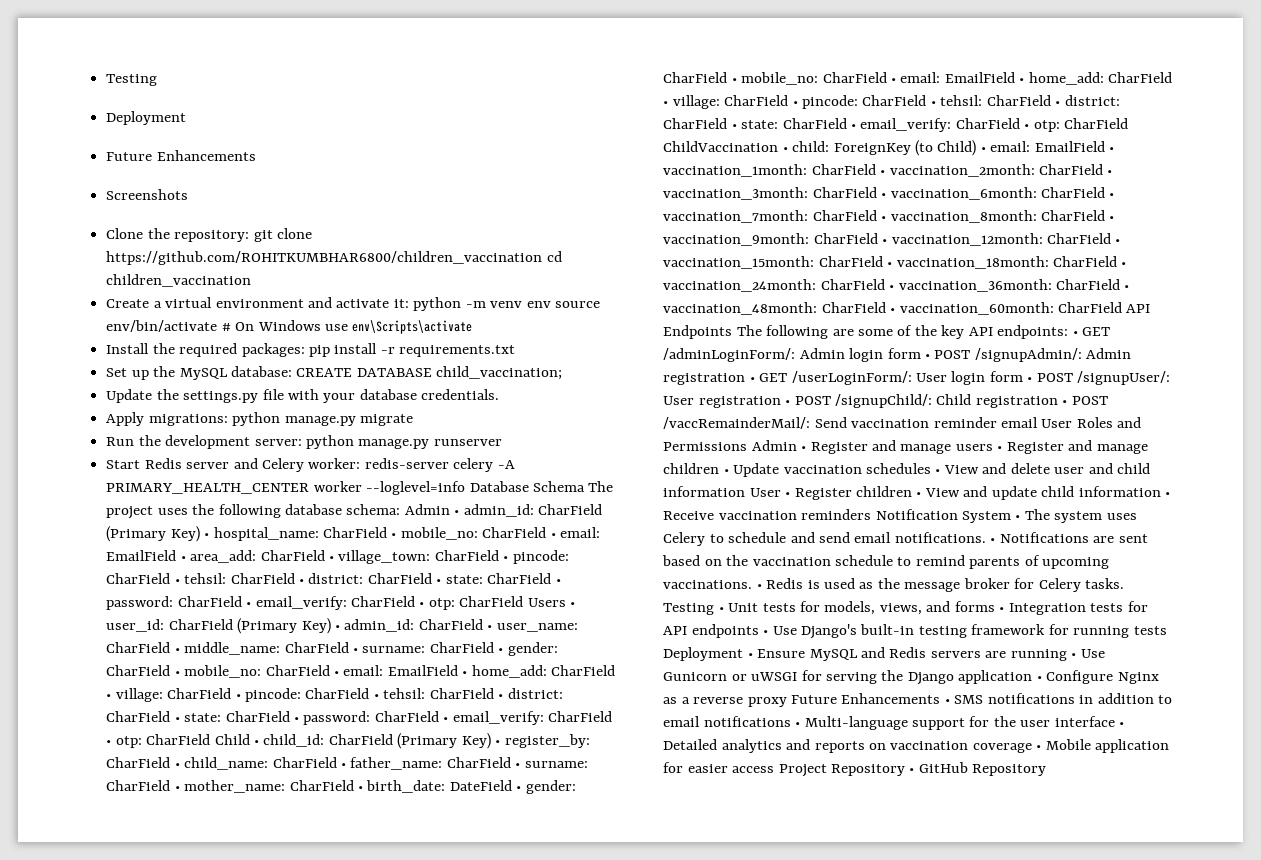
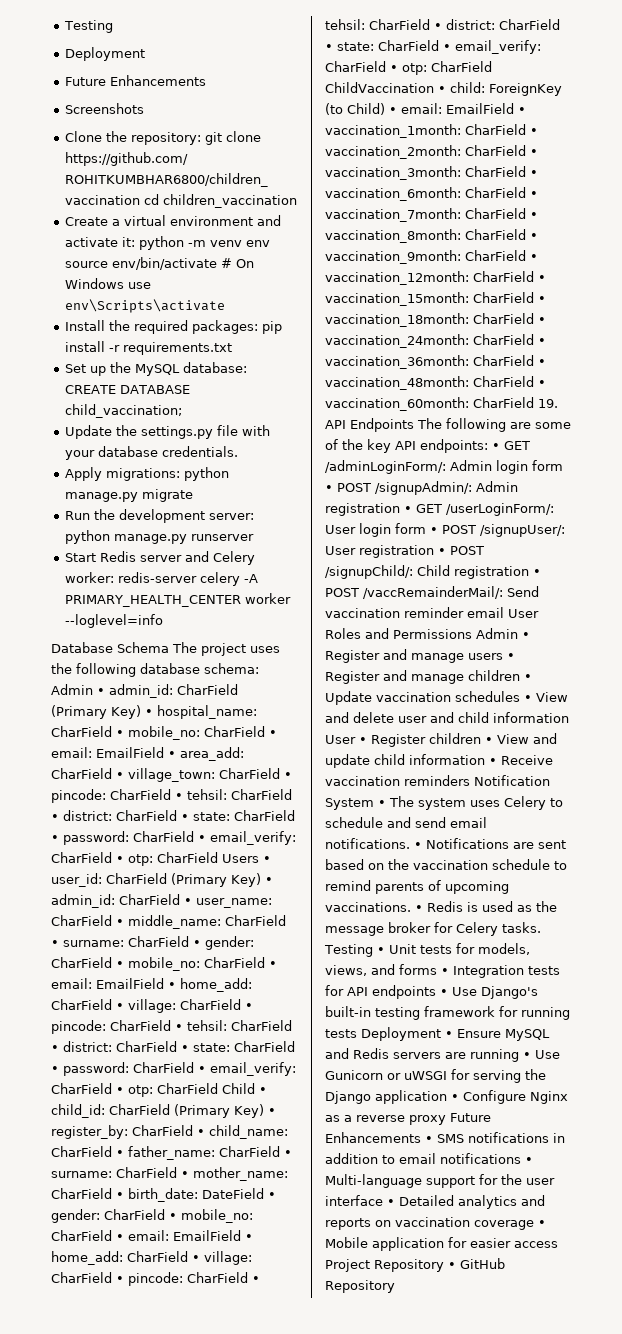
(466, 488) none -> (163, 621) //
(1122, 307) none -> [538,399,558,408] 19.

